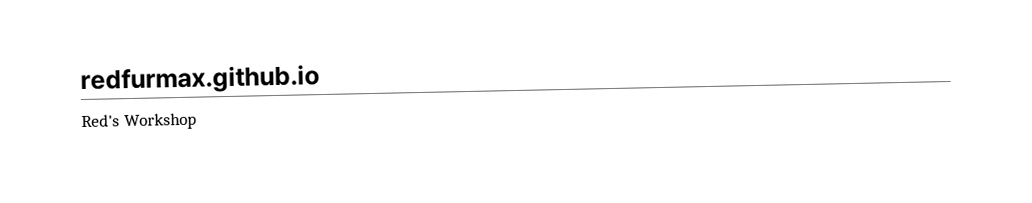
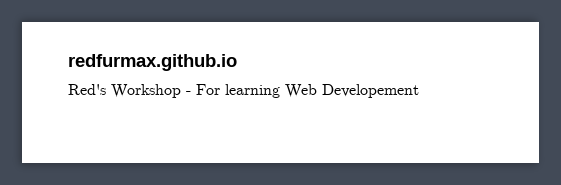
(197, 121) none -> [186,84,419,98] - For learning Web Developement

